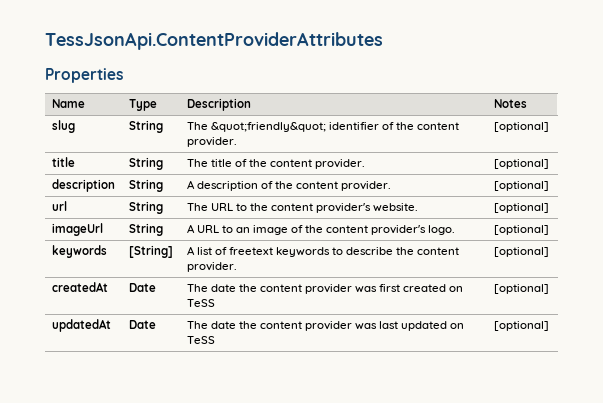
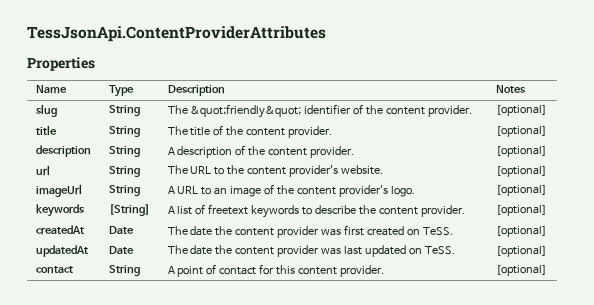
[186,299,215,307] TeSS -> [423,227,454,236] TeSS.
[186,336,215,344] [493,321,549,331] TeSS | [optional] -> [425,246,456,255] [495,246,547,257] [35,266,73,274] [108,265,140,276] [167,264,385,277] [495,265,547,276] TeSS. | [optional] // contact | String | A point of contact for this content provider. | [optional]

